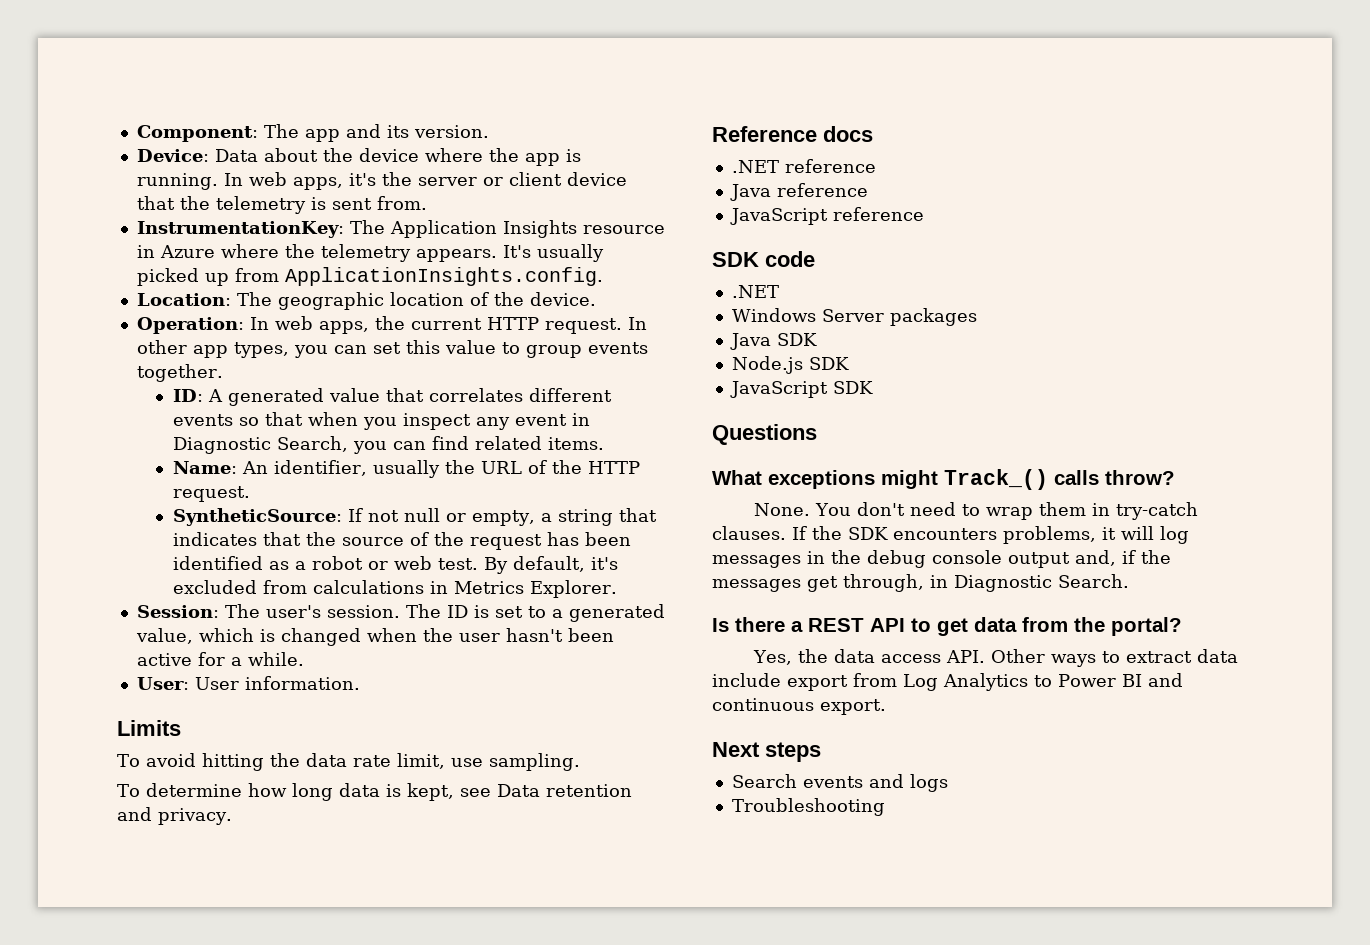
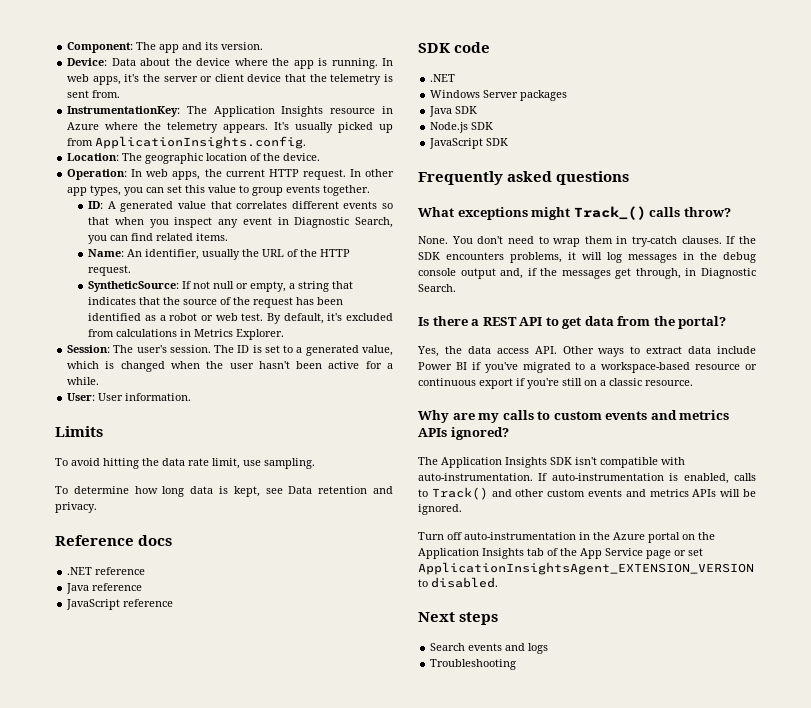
[712,424,817,445] Questions -> [418,171,630,185] Frequently asked questions
[787,673,1183,691] [712,698,886,715] export from Log Analytics to Power BI and continuous export. -> [418,362,757,373] [418,378,693,389] [418,410,730,423] [418,427,509,440] [418,457,685,468] [418,473,756,484] [418,487,756,500] [418,504,462,515] [418,532,715,543] [418,548,703,559] [418,562,754,575] [418,577,498,588] Power BI if you've migrated to a workspace-based resource or continuous export if you're still on a classic resource. // Why are my calls to custom events and metrics APIs ignored? // The Application Insights SDK isn't compatible with auto-instrumentation. If auto-instrumentation is enabled, calls to Track() and other custom events and metrics APIs will be ignored. // Turn off auto-instrumentation in the Azure portal on the Application Insights tab of the App Service page or set ApplicationInsightsAgent_EXTENSION_VERSION to disabled.

